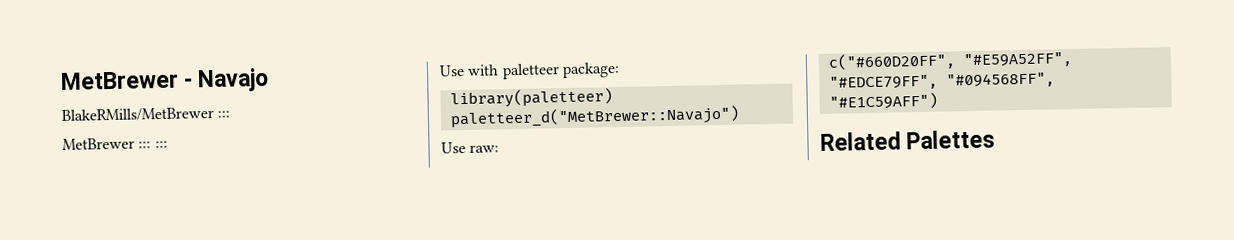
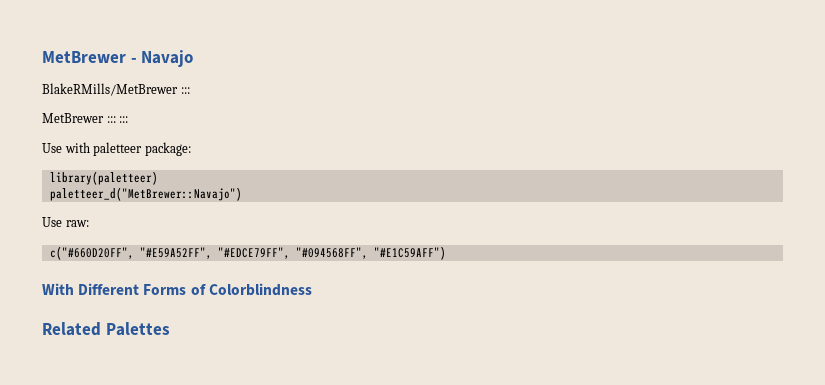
(938, 101) none -> [42,283,312,296] // With Different Forms of Colorblindness

